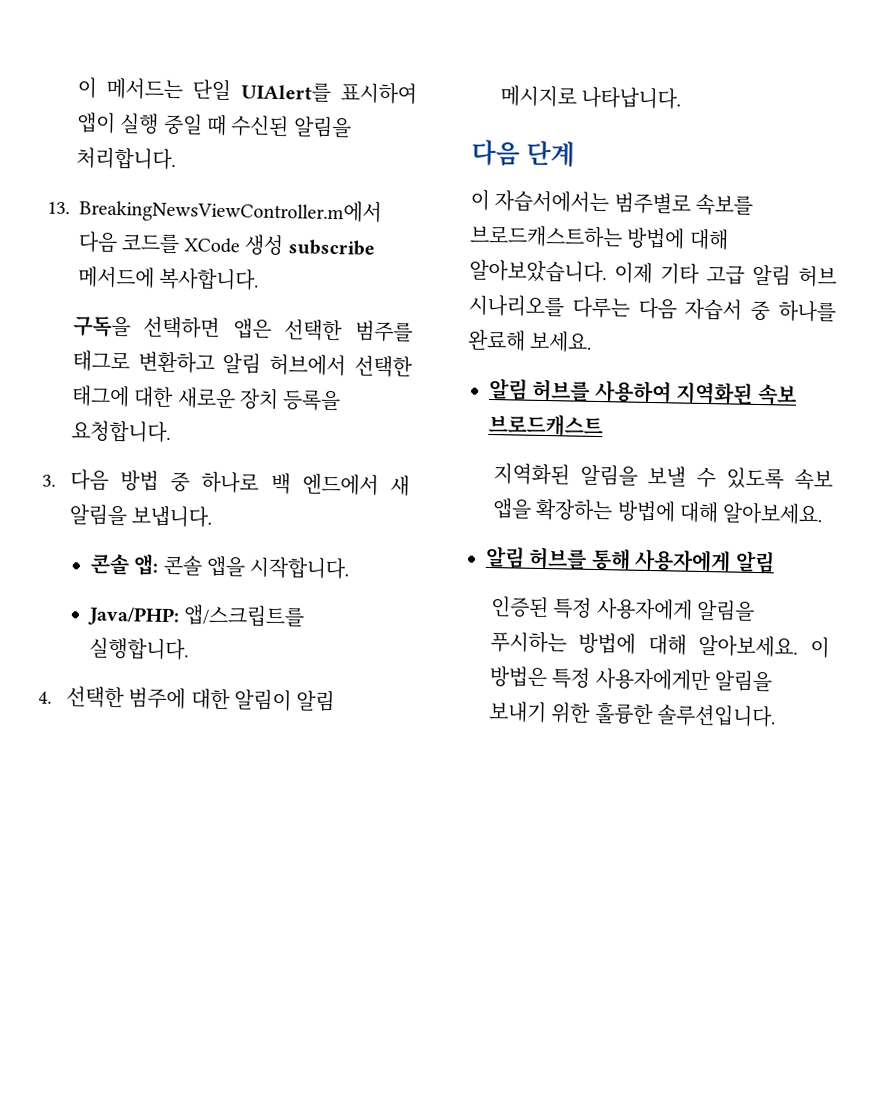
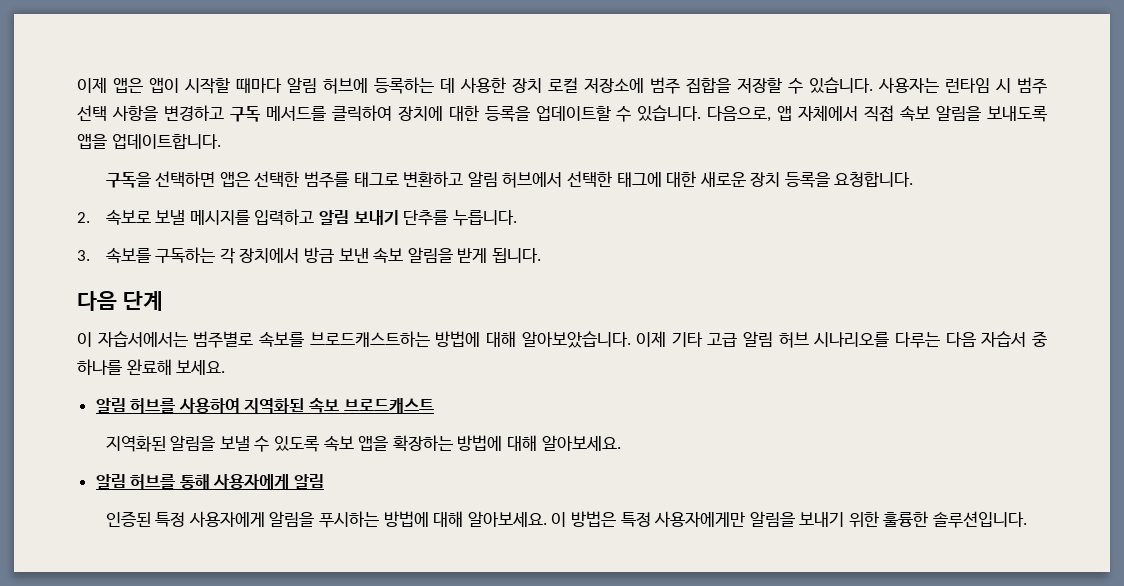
[76,77,417,105] [75,112,352,138] [75,147,176,171] [47,196,382,225] [78,231,375,256] [77,266,260,291] 이 메서드는 단일 UIAlert를 표시하여 앱이 실행 중일 때 수신된 알림을 처리합니다. // 13. BreakingNewsViewController.m에서 다음 코드를 XCode 생성 subscribe 메서드에 복사합니다. -> [77,77,1047,94] [77,105,1048,122] [77,133,221,149] 이제 앱은 앱이 시작할 때마다 알림 허브에 등록하는 데 사용한 장치 로컬 저장소에 범주 집합을 저장할 수 있습니다. 사용자는 런타임 시 범주 선택 사항을 변경하고 구독 메서드를 클릭하여 장치에 대한 등록을 업데이트할 수 있습니다. 다음으로, 앱 자체에서 직접 속보 알림을 보내도록 앱을 업데이트합니다.
[42,469,411,497] [68,504,213,528] [89,553,350,580] [86,604,306,628] [88,637,189,661] [38,686,336,712] [499,85,682,110] 3. 다음 방법 중 하나로 백 엔드에서 새 알림을 보냅니다. // 콘솔 앱: 콘솔 앱을 시작합니다. // Java/PHP: 앱/스크립트를 실행합니다. // 4. 선택한 범주에 대한 알림이 알림 메시지로 나타납니다. -> [77,209,517,226] [77,247,541,264] 2. 속보로 보낼 메시지를 입력하고 알림 보내기 단추를 누릅니다. // 3. 속보를 구독하는 각 장치에서 방금 보낸 속보 알림을 받게 됩니다.

